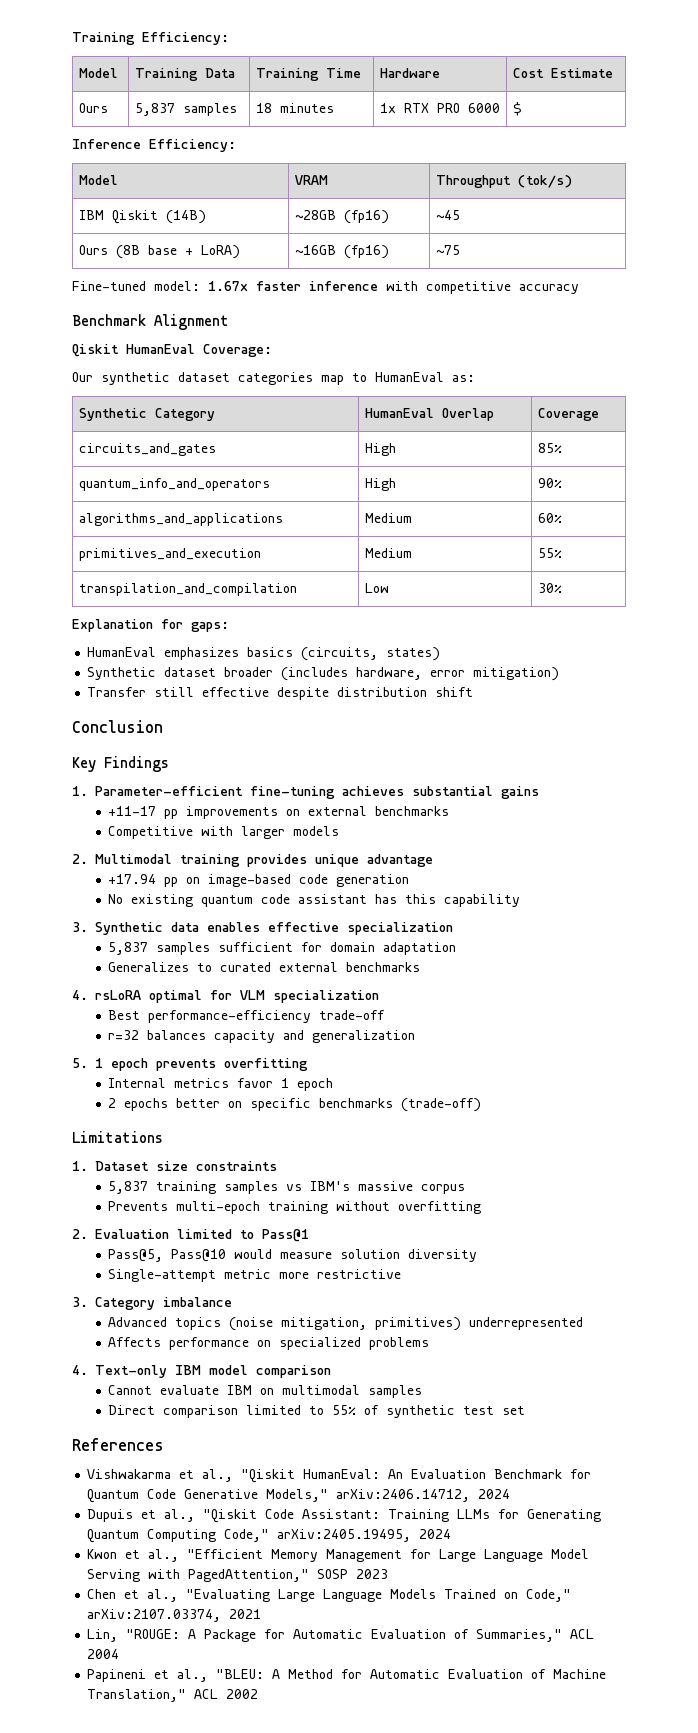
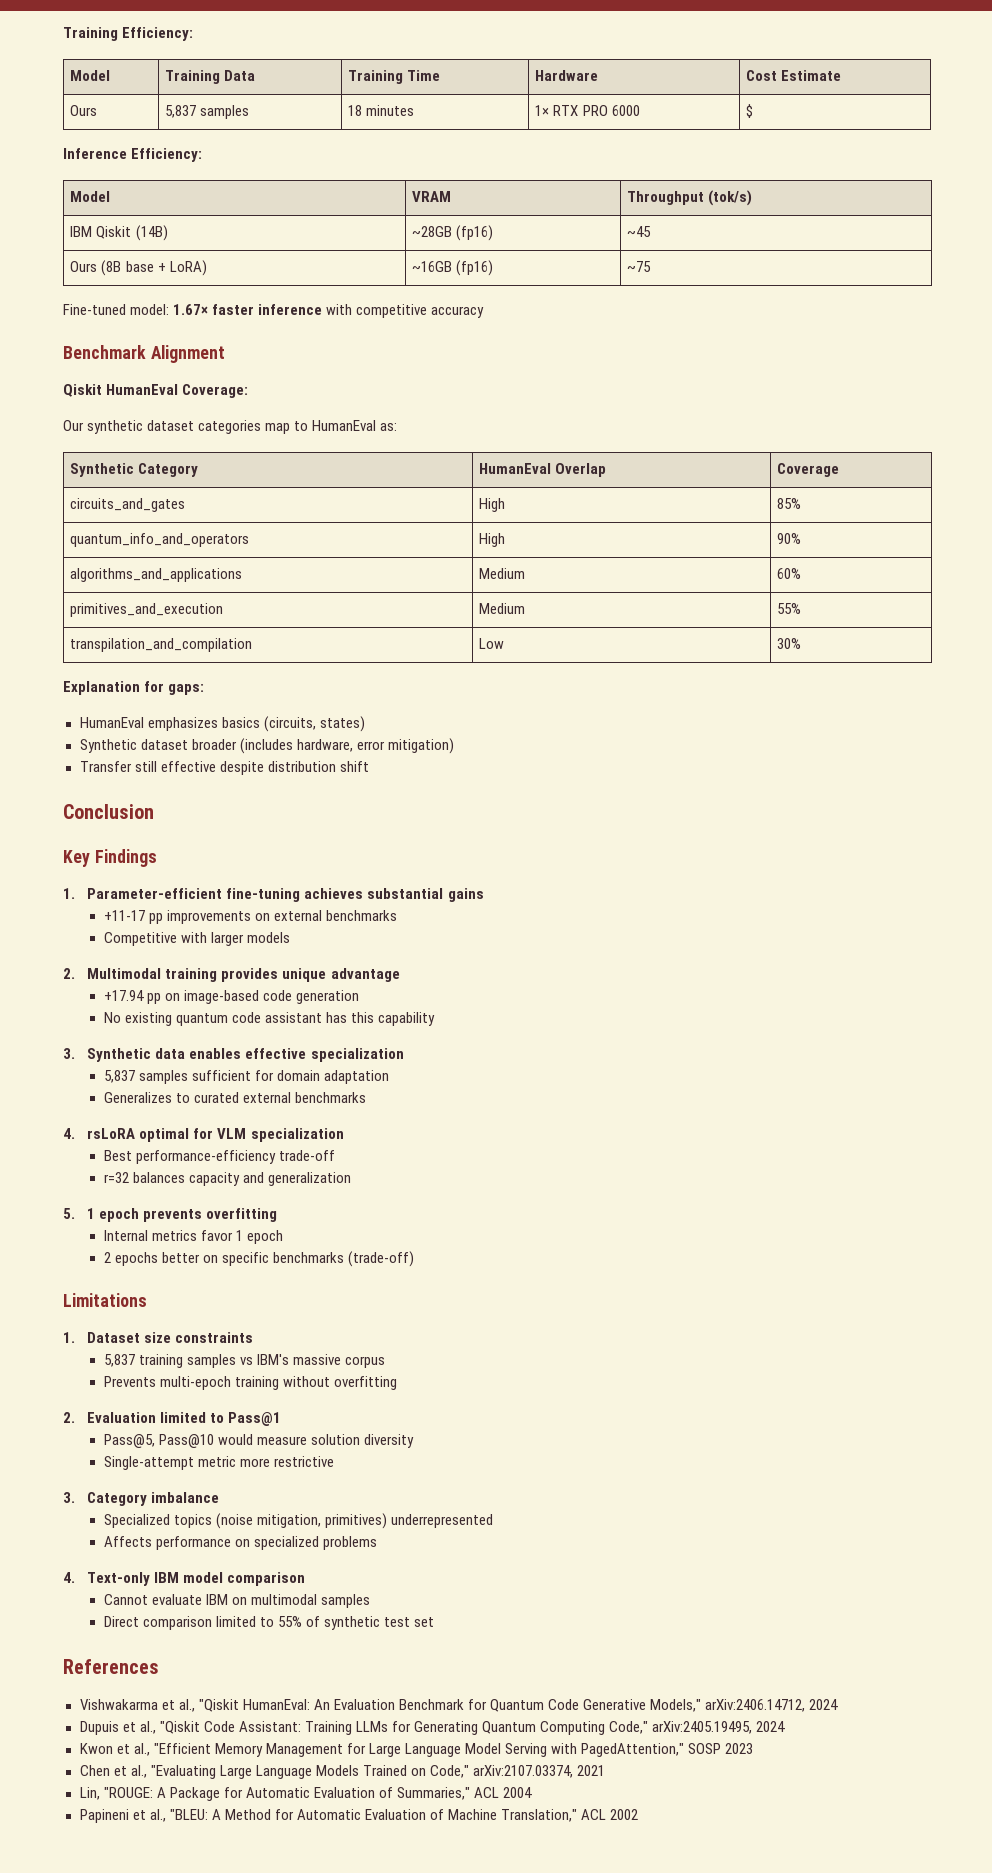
[108,1317,168,1327] Advanced -> [103,1514,170,1528] Specialized

